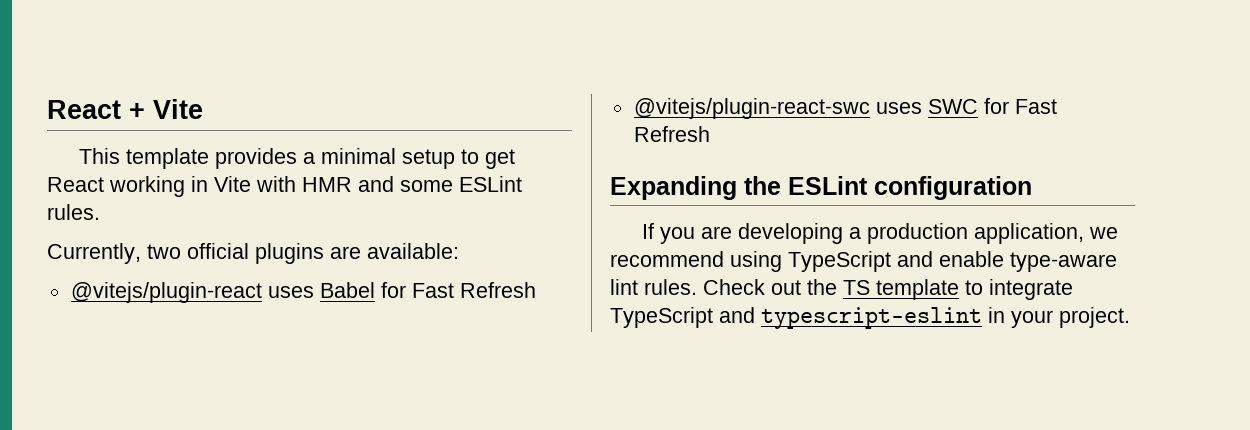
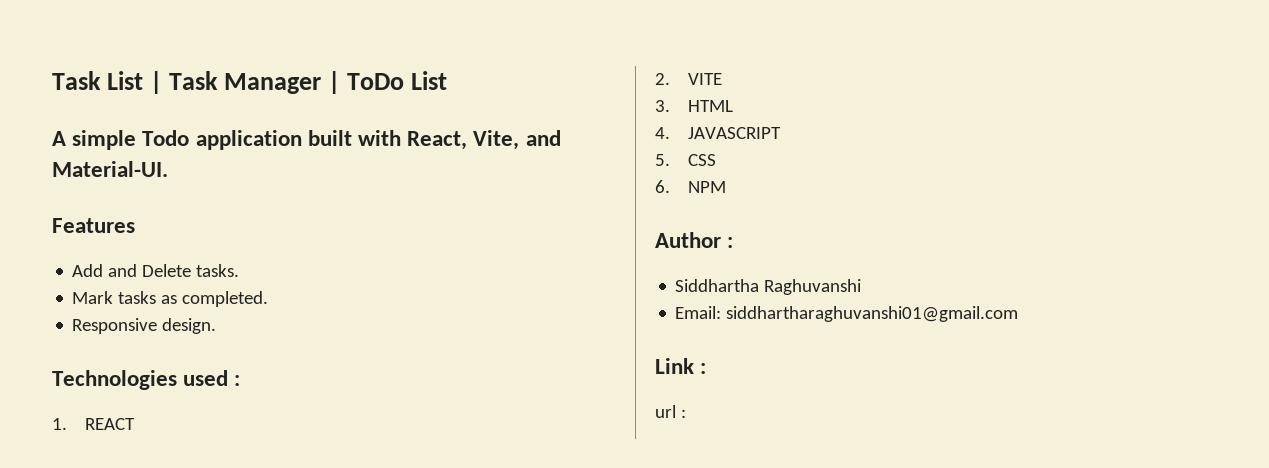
[47,99,203,119] [78,148,515,169] [47,176,522,197] [47,204,100,220] [47,243,459,264] [70,282,536,303] [633,98,1057,119] [633,126,710,142] [610,176,1032,200] [641,223,1118,244] [610,251,1117,272] [610,279,1073,300] [610,307,1130,329] React + Vite // This template provides a minimal setup to get React working in Vite with HMR and some ESLint rules. // Currently, two official plugins are available: // @vitejs/plugin-react uses Babel for Fast Refresh // @vitejs/plugin-react-swc uses SWC for Fast Refresh // Expanding the ESLint configuration // If you are developing a production application, we recommend using TypeScript and enable type-aware lint rules. Check out the TS template to integrate TypeScript and typescript-eslint in your project. -> [52,71,448,94] [52,130,561,150] [52,161,168,177] [52,218,135,233] [72,264,240,277] [72,291,269,307] [72,318,217,334] [52,370,241,390] [52,418,135,430] [655,73,722,85] [655,100,733,112] [655,127,781,139] [655,154,716,166] [655,180,726,193] [655,232,734,248] [675,279,862,295] [675,306,1019,322] [655,358,707,374] [655,405,686,418] Task List | Task Manager | ToDo List // A simple Todo application built with React, Vite, and Material-UI. // Features // Add and Delete tasks. // Mark tasks as completed. // Responsive design. // Technologies used : // 1. REACT // 2. VITE // 3. HTML // 4. JAVASCRIPT // 5. CSS // 6. NPM // Author : // Siddhartha Raghuvanshi // Email: siddhartharaghuvanshi01@gmail.com // Link : // url :

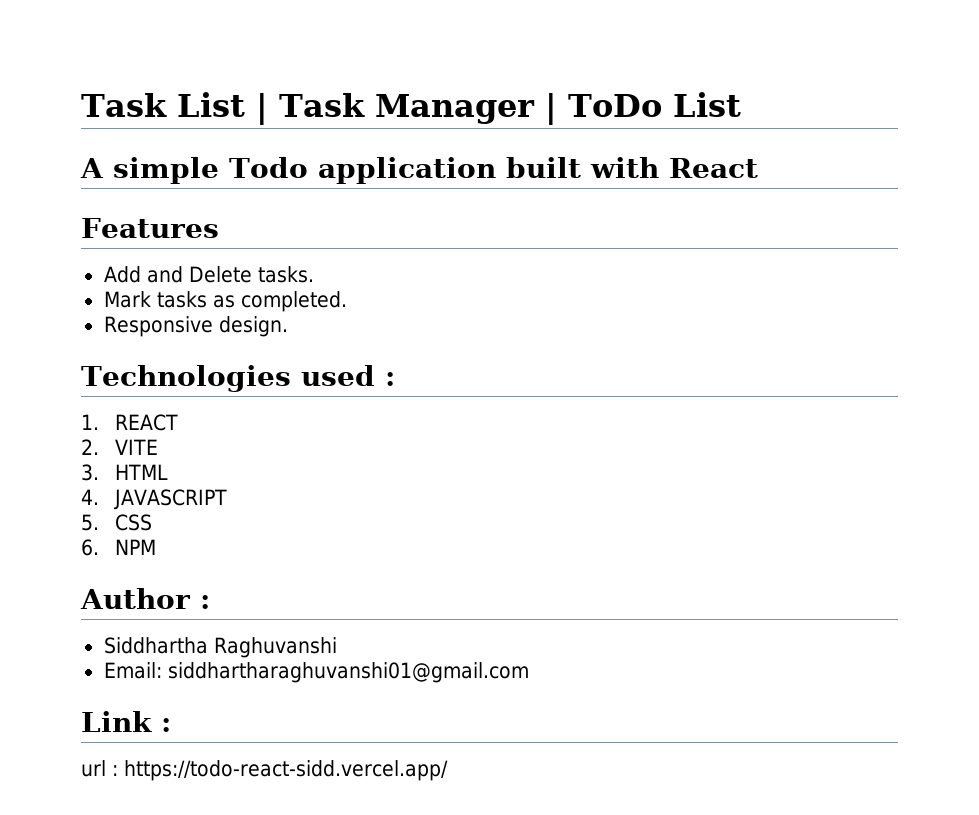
[407,130,561,150] [52,161,168,177] React, Vite, and Material-UI. -> [668,158,758,178] React
(686, 413) none -> [124,760,448,781] https://todo-react-sidd.vercel.app/

